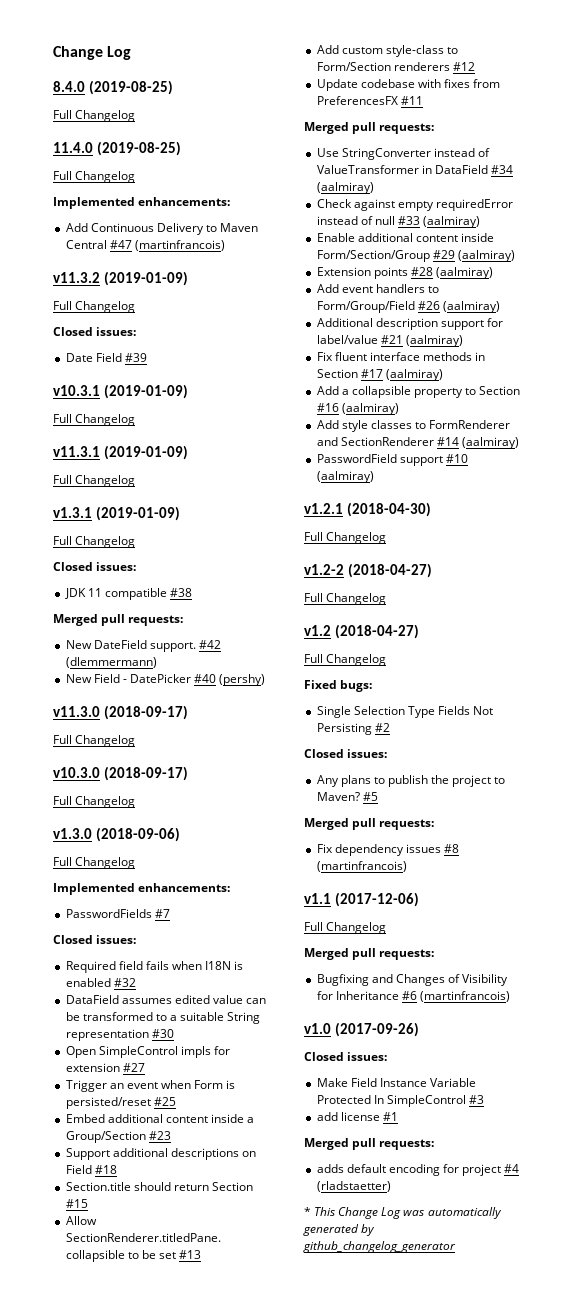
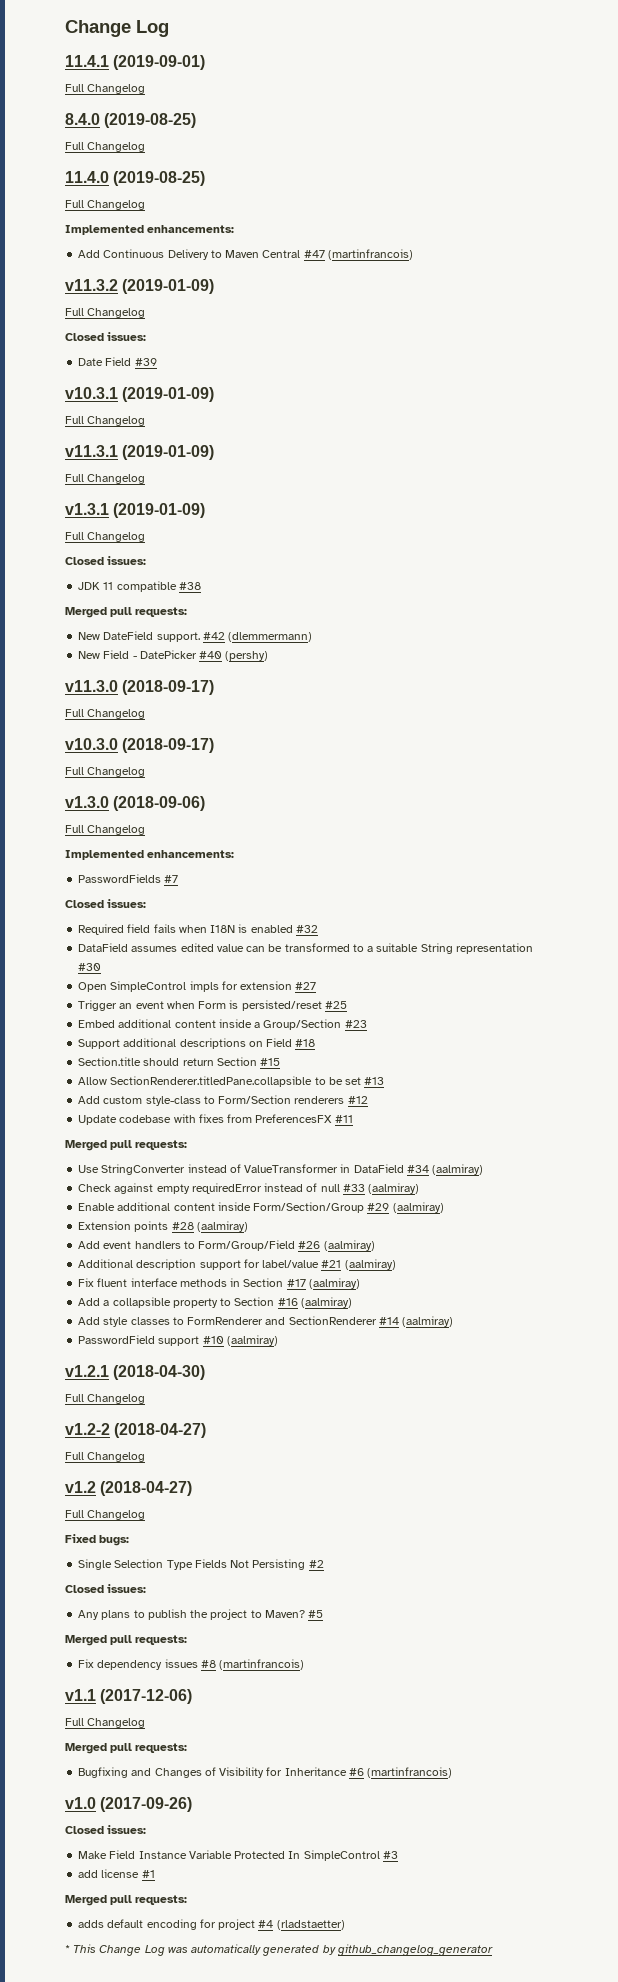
[53,46,132,60] Change Log -> [65,20,169,37] [65,55,206,70] [65,84,146,94] Change Log // 11.4.1 (2019-09-01) // Full Changelog

